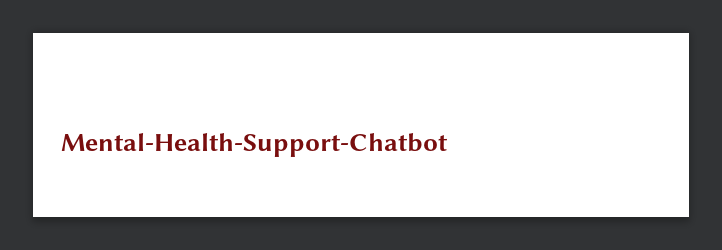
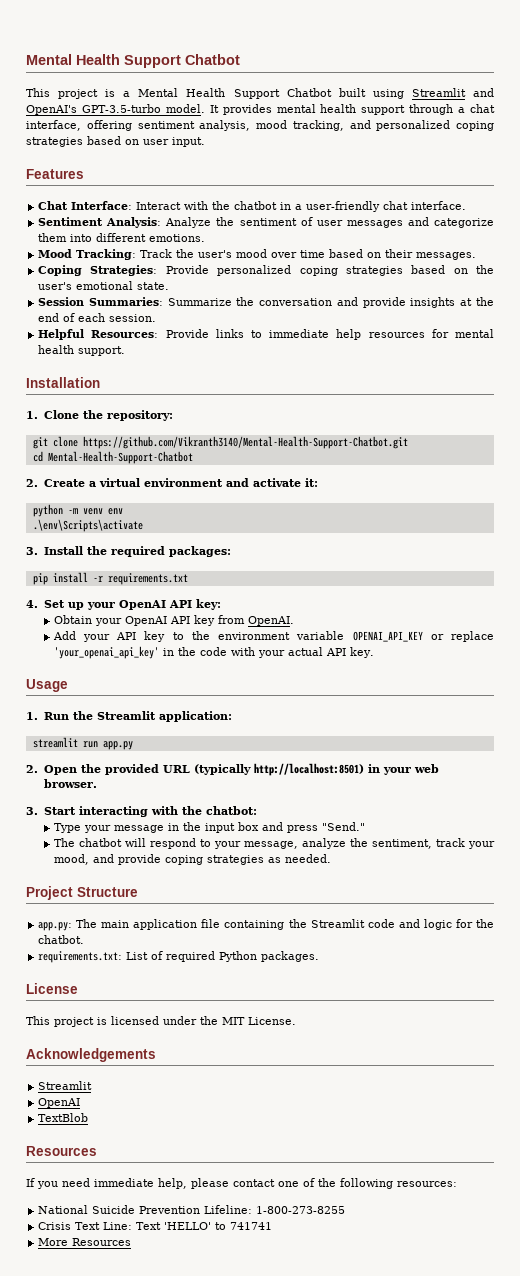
[61,133,448,157] Mental-Health-Support-Chatbot -> [26,54,240,68] [26,88,494,99] [26,104,496,115] [26,120,494,131] [26,136,205,147] [26,169,84,179] [38,201,467,212] [38,217,495,228] [38,233,206,242] [38,249,477,260] [38,265,495,276] [38,281,170,290] [38,297,494,308] [38,313,157,322] [38,329,494,340] [38,345,126,356] [26,377,100,388] [26,410,173,421] [32,436,408,449] [32,451,193,464] [26,478,318,487] [32,504,123,517] [32,519,143,532] [26,546,231,557] [32,572,188,585] [26,599,221,610] [53,615,294,626] [52,631,494,642] [53,646,374,659] [26,679,68,692] [26,711,232,722] [32,737,133,750] [26,763,439,776] [43,779,97,788] [26,806,257,817] [53,822,365,833] [53,838,495,849] [53,854,331,865] [26,886,138,900] [38,919,494,931] [38,935,85,944] [38,951,320,963] [26,983,78,994] [26,1016,296,1027] [26,1048,156,1062] [38,1081,93,1090] [38,1098,81,1108] [38,1113,89,1122] [26,1146,97,1156] [26,1178,457,1189] [38,1205,346,1214] [38,1222,273,1230] [38,1238,132,1246] Mental Health Support Chatbot // This project is a Mental Health Support Chatbot built using Streamlit and OpenAI's GPT-3.5-turbo model. It provides mental health support through a chat interface, offering sentiment analysis, mood tracking, and personalized coping strategies based on user input. // Features // Chat Interface: Interact with the chatbot in a user-friendly chat interface. // Sentiment Analysis: Analyze the sentiment of user messages and categorize them into different emotions. // Mood Tracking: Track the user's mood over time based on their messages. // Coping Strategies: Provide personalized coping strategies based on the user's emotional state. // Session Summaries: Summarize the conversation and provide insights at the end of each session. // Helpful Resources: Provide links to immediate help resources for mental health support. // Installation // 1. Clone the repository: // git clone https://github.com/Vikranth3140/Mental-Health-Support-Chatbot.git // cd Mental-Health-Support-Chatbot // 2. Create a virtual environment and activate it: // python -m venv env // .\env\Scripts\activate // 3. Install the required packages: // pip install -r requirements.txt // 4. Set up your OpenAI API key: // Obtain your OpenAI API key from OpenAI. // Add your API key to the environment variable OPENAI_API_KEY or replace 'your_openai_api_key' in the code with your actual API key. // Usage // 1. Run the Streamlit application: // streamlit run app.py // 2. Open the provided URL (typically http://localhost:8501) in your web browser. // 3. Start interacting with the chatbot: // Type your message in the input box and press "Send." // The chatbot will respond to your message, analyze the sentiment, track your mood, and provide coping strategies as needed. // Project Structure // app.py: The main application file containing the Streamlit code and logic for the chatbot. // requirements.txt: List of required Python packages. // License // This project is licensed under the MIT License. // Acknowledgements // Streamlit // OpenAI // TextBlob // Resources // If you need immediate help, please contact one of the following resources: // National Suicide Prevention Lifeline: 1-800-273-8255 // Crisis Text Line: Text 'HELLO' to 741741 // More Resources

